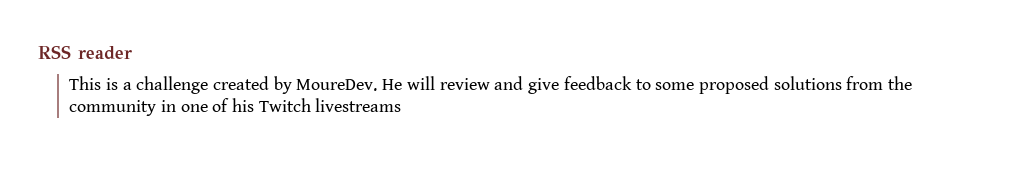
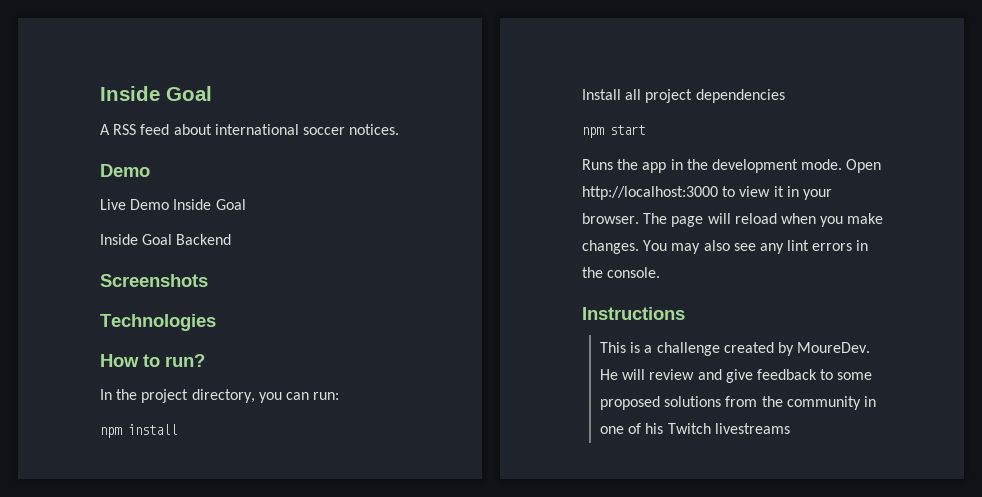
[38,45,132,60] RSS reader -> [100,86,212,101] [100,124,400,135] [100,164,150,177] [100,199,246,210] [100,234,232,245] [100,274,208,287] [100,314,216,331] [100,354,205,367] [100,389,340,403] [100,424,177,438] [582,89,785,103] [582,125,645,138] [582,159,882,173] [582,186,832,200] [582,213,884,227] [582,240,869,254] [582,267,661,278] [582,307,685,320] Inside Goal // A RSS feed about international soccer notices. // Demo // Live Demo Inside Goal // Inside Goal Backend // Screenshots // Technologies // How to run? // In the project directory, you can run: // npm install // Install all project dependencies // npm start // Runs the app in the development mode. Open http://localhost:3000 to view it in your browser. The page will reload when you make changes. You may also see any lint errors in the console. // Instructions

